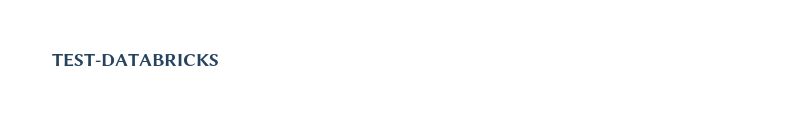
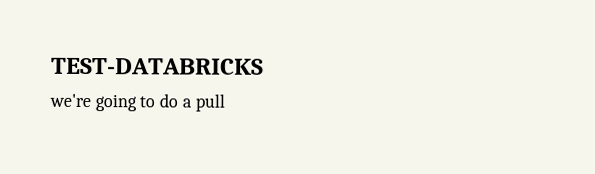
(219, 60) none -> [49,93,225,112] // we're going to do a pull

